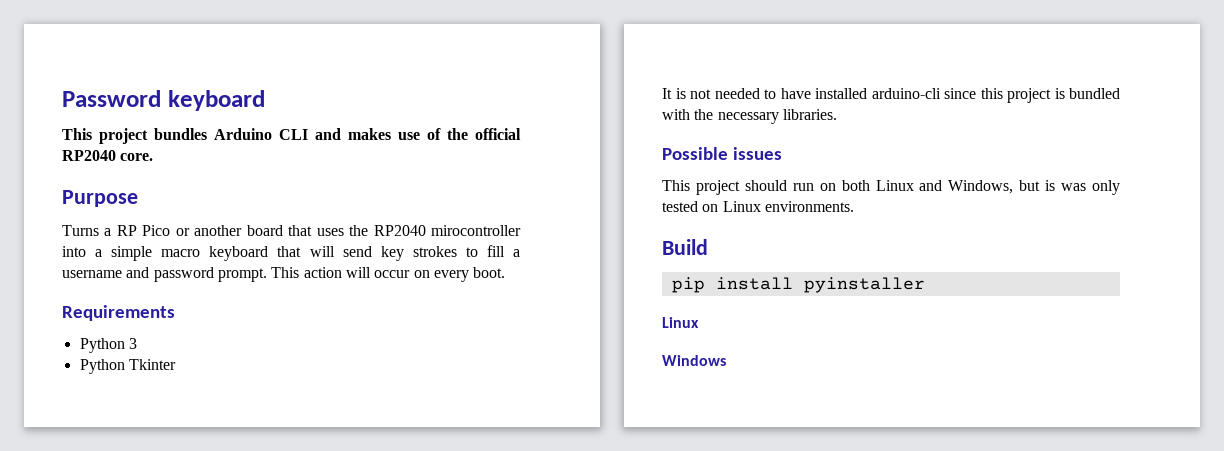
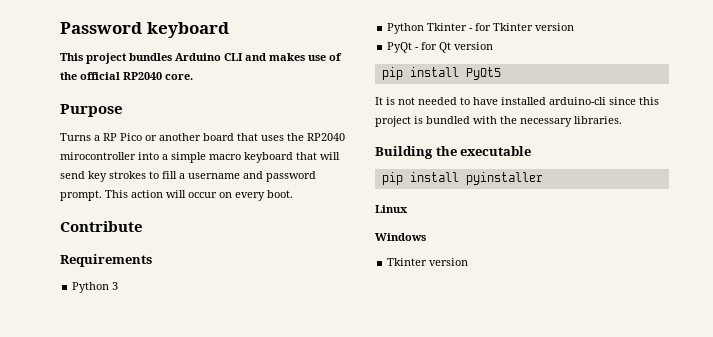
(506, 272) none -> [60,221,143,232] // Contribute
(176, 364) none -> [469,23,575,31] [387,42,494,53] [381,67,501,80] - for Tkinter version // PyQt - for Qt version // pip install PyQt5
[662,147,782,160] [662,180,1120,195] [662,201,854,212] [662,239,708,255] Possible issues // This project should run on both Linux and Windows, but is was only tested on Linux environments. // Build -> [375,146,532,159] Building the executable
(726, 360) none -> [387,258,469,266] // Tkinter version

